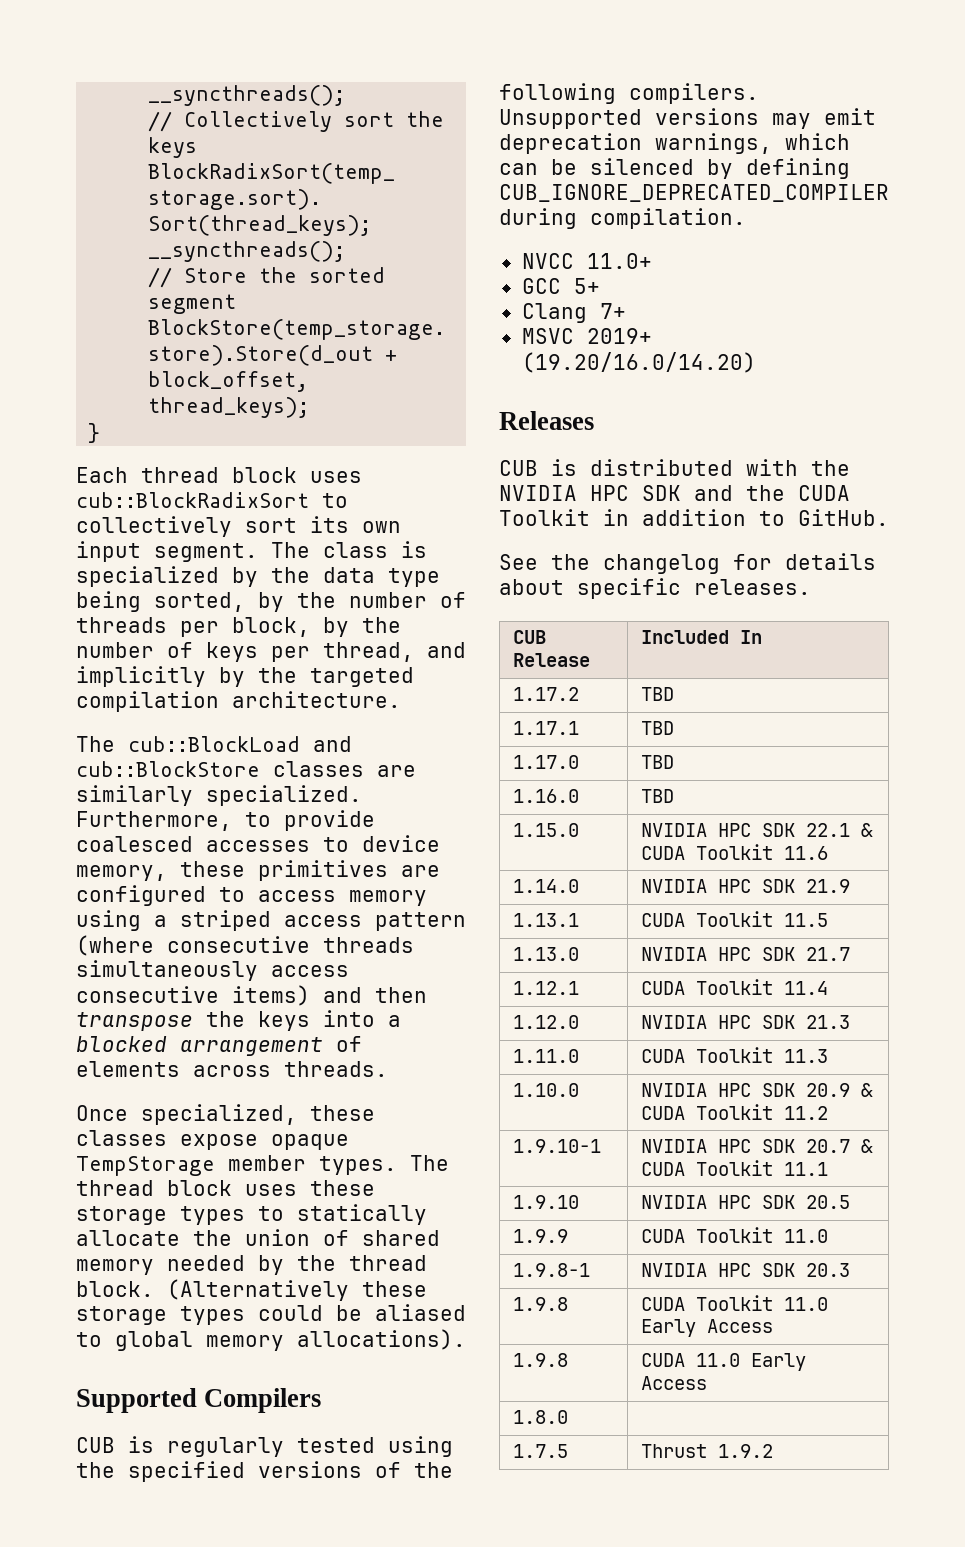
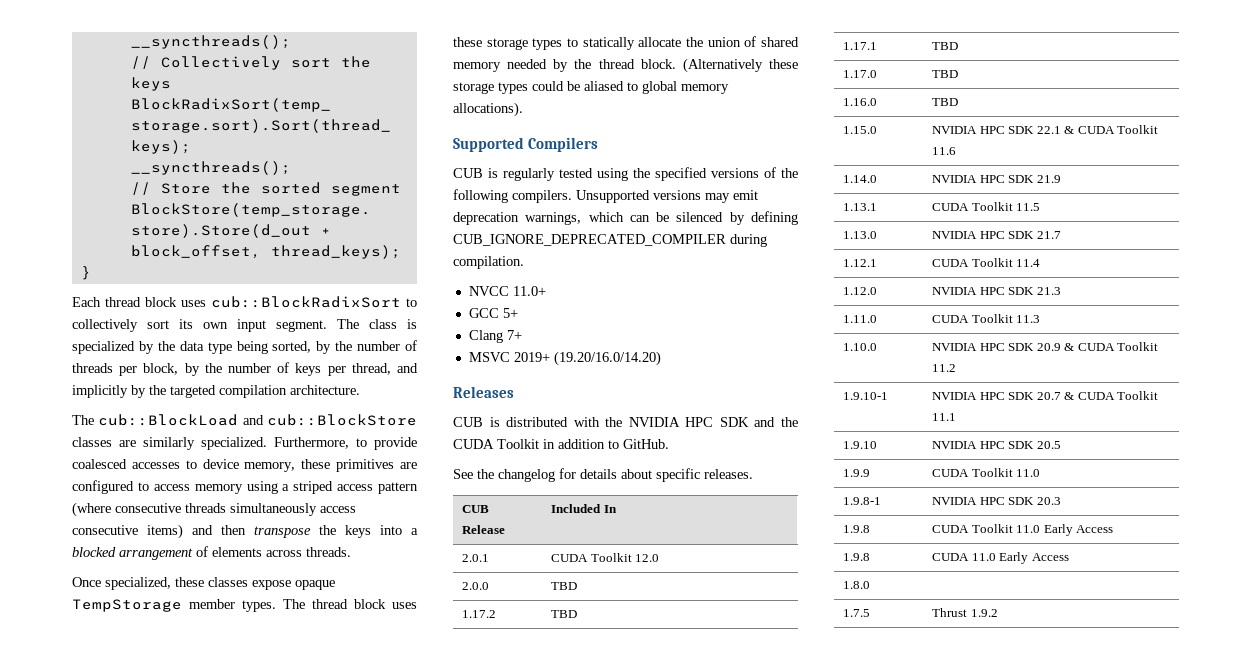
(762, 637) none -> [462,554,490,562] [551,553,660,562] [462,582,490,590] [551,582,578,590] // 2.0.1 | CUDA Toolkit 12.0 // 2.0.0 | TBD

